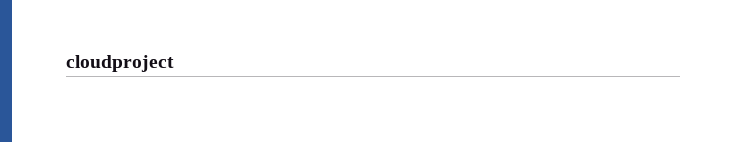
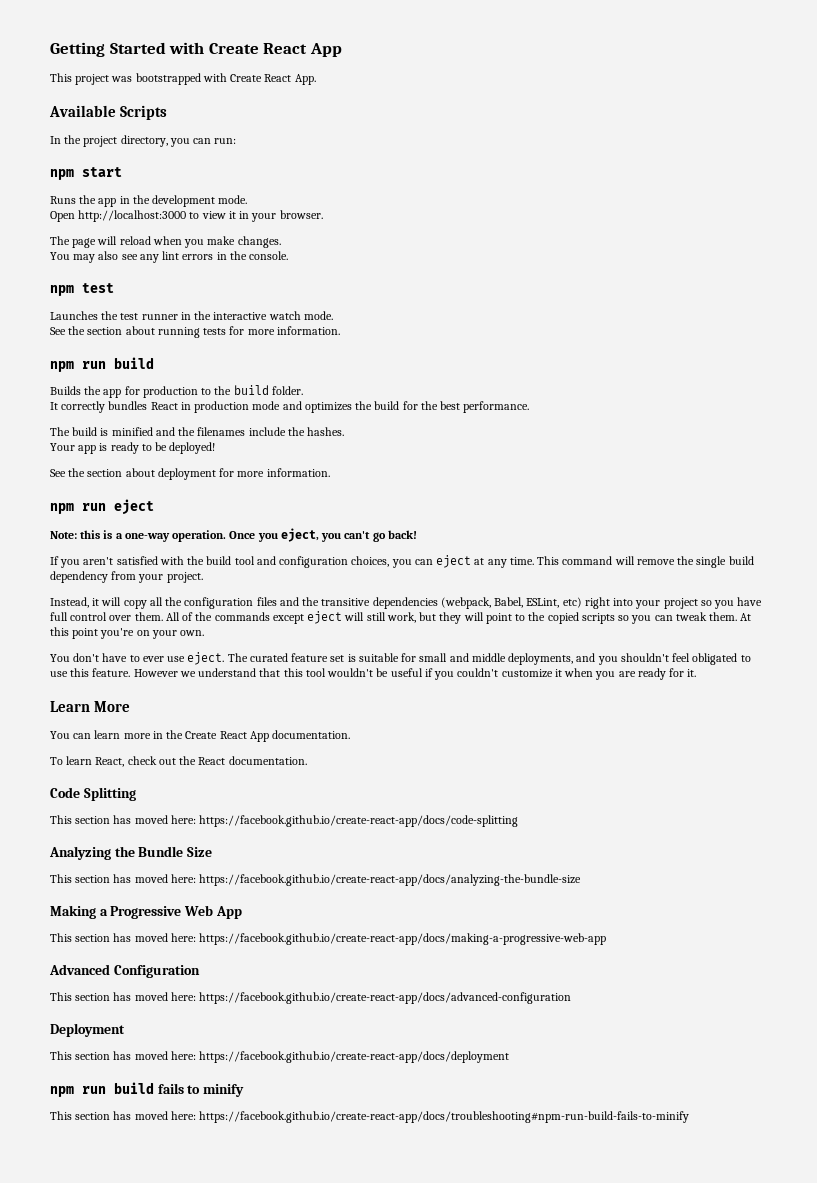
[66,55,174,72] cloudproject -> [50,42,342,57] [50,73,316,85] [49,105,168,120] [50,135,237,147] [50,167,122,180] [50,195,248,207] [50,210,323,222] [50,236,281,248] [50,251,289,263] [50,283,114,296] [50,311,333,320] [50,326,340,338] [50,357,154,372] [50,385,303,398] [50,401,530,413] [50,427,345,436] [50,442,216,454] [50,468,330,480] [50,499,154,515] [50,528,417,542] [50,555,754,568] [50,571,203,583] [50,597,763,609] [50,611,752,624] [50,627,205,639] [50,652,751,665] [50,668,697,680] [50,701,131,712] [50,730,351,742] [50,756,307,767] [50,787,136,801] [50,815,519,827] [49,846,212,860] [50,874,582,886] [50,905,242,919] [50,933,607,945] [49,964,200,978] [50,992,572,1004] [50,1023,125,1037] [50,1051,510,1063] [50,1082,244,1097] [50,1111,690,1123] Getting Started with Create React App // This project was bootstrapped with Create React App. // Available Scripts // In the project directory, you can run: // npm start // Runs the app in the development mode. // Open http://localhost:3000 to view it in your browser. // The page will reload when you make changes. // You may also see any lint errors in the console. // npm test // Launches the test runner in the interactive watch mode. // See the section about running tests for more information. // npm run build // Builds the app for production to the build folder. // It correctly bundles React in production mode and optimizes the build for the best performance. // The build is minified and the filenames include the hashes. // Your app is ready to be deployed! // See the section about deployment for more information. // npm run eject // Note: this is a one-way operation. Once you eject, you can't go back! // If you aren't satisfied with the build tool and configuration choices, you can eject at any time. This command will remove the single build dependency from your project. // Instead, it will copy all the configuration files and the transitive dependencies (webpack, Babel, ESLint, etc) right into your project so you have full control over them. All of the commands except eject will still work, but they will point to the copied scripts so you can tweak them. At this point you're on your own. // You don't have to ever use eject. The curated feature set is suitable for small and middle deployments, and you shouldn't feel obligated to use this feature. However we understand that this tool wouldn't be useful if you couldn't customize it when you are ready for it. // Learn More // You can learn more in the Create React App documentation. // To learn React, check out the React documentation. // Code Splitting // This section has moved here: https://facebook.github.io/create-react-app/docs/code-splitting // Analyzing the Bundle Size // This section has moved here: https://facebook.github.io/create-react-app/docs/analyzing-the-bundle-size // Making a Progressive Web App // This section has moved here: https://facebook.github.io/create-react-app/docs/making-a-progressive-web-app // Advanced Configuration // This section has moved here: https://facebook.github.io/create-react-app/docs/advanced-configuration // Deployment // This section has moved here: https://facebook.github.io/create-react-app/docs/deployment // npm run build fails to minify // This section has moved here: https://facebook.github.io/create-react-app/docs/troubleshooting#npm-run-build-fails-to-minify

